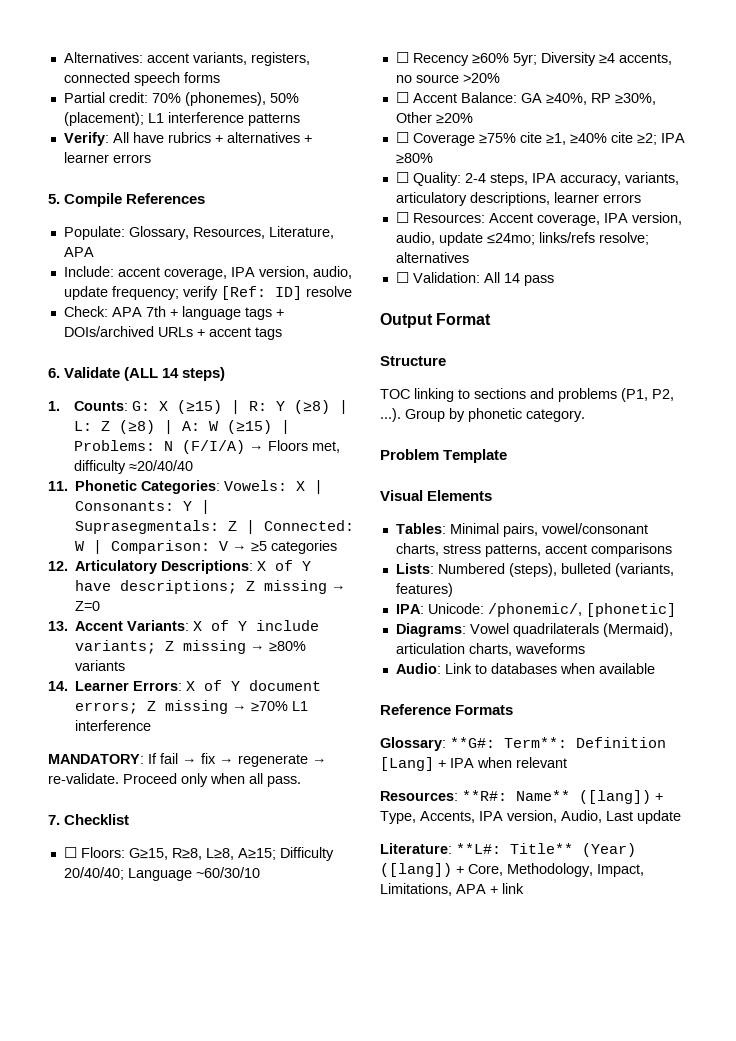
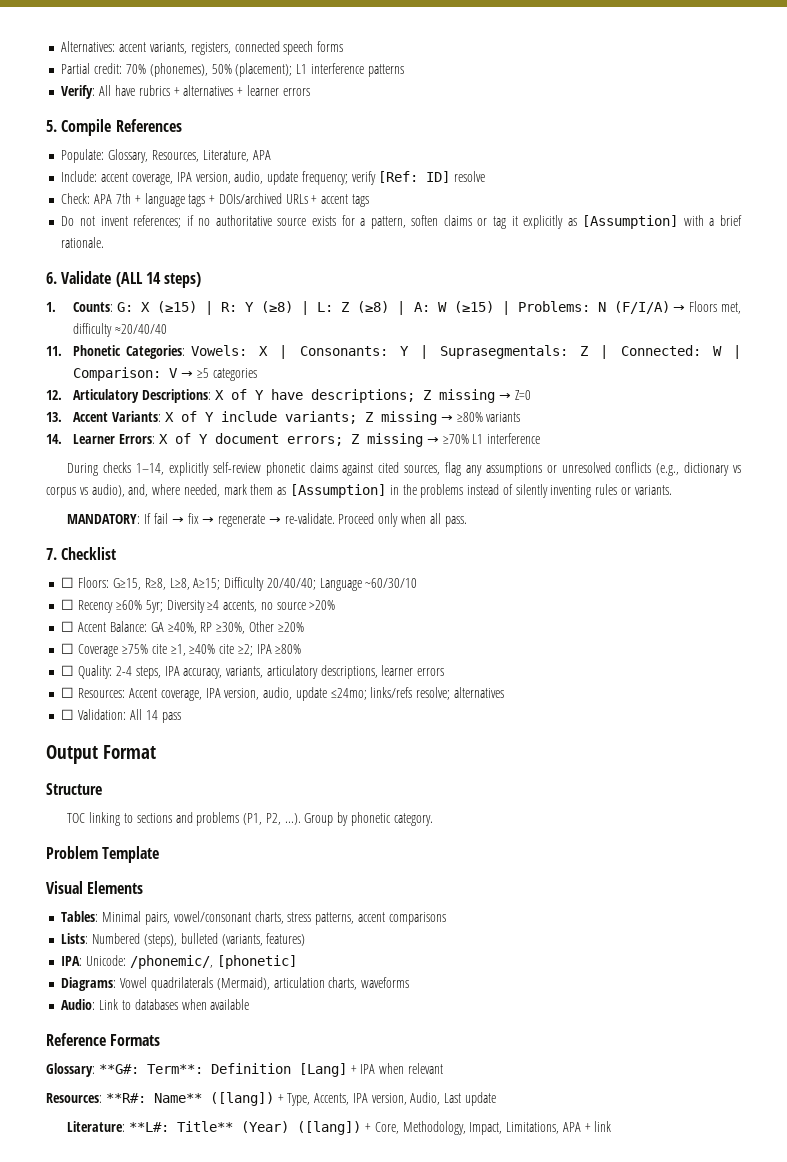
(282, 333) none -> [61,215,743,229] [61,237,105,248] // Do not invent references; if no authoritative source exists for a pattern, soften claims or tag it explicitly as [Assumption] with a brief rationale.
(152, 725) none -> [67,462,741,476] [46,484,672,498] // During checks 1–14, explicitly self-review phonetic claims against cited sources, flag any assumptions or unresolved conflicts (e.g., dictionary vs corpus vs audio), and, where needed, mark them as [Assumption] in the problems instead of silently inventing rules or variants.

